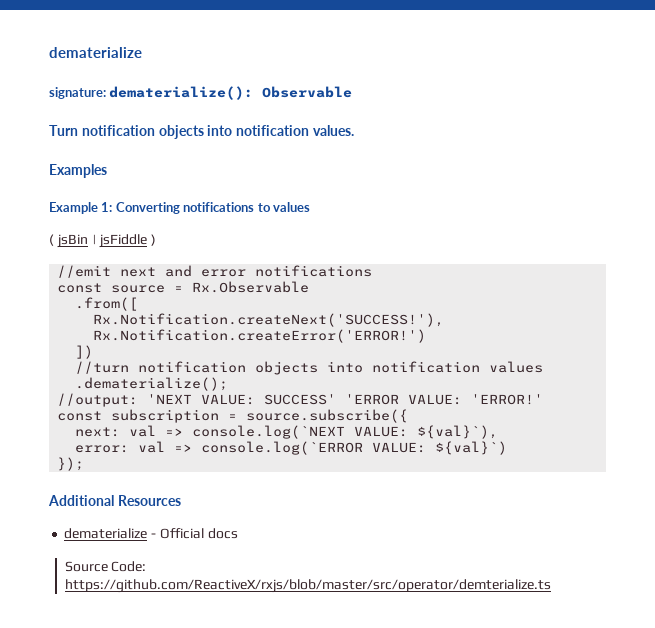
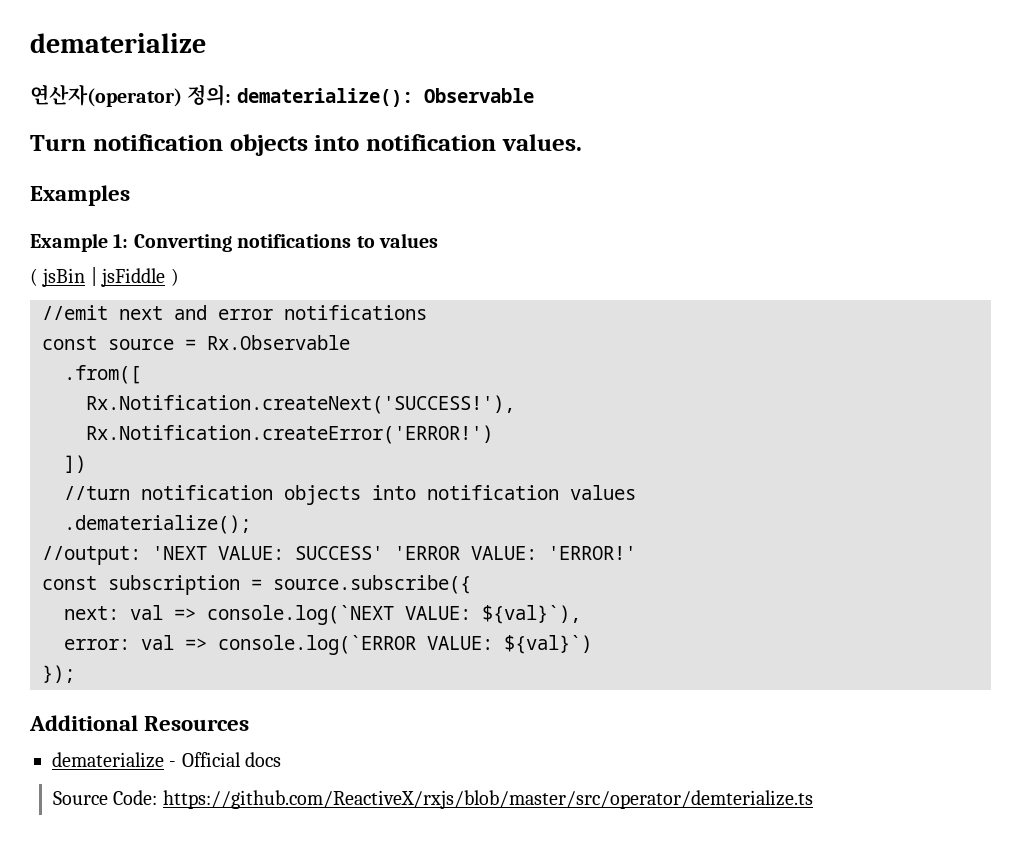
[49,87,106,99] signature: -> [30,84,232,107] 연산자(operator) 정의:

